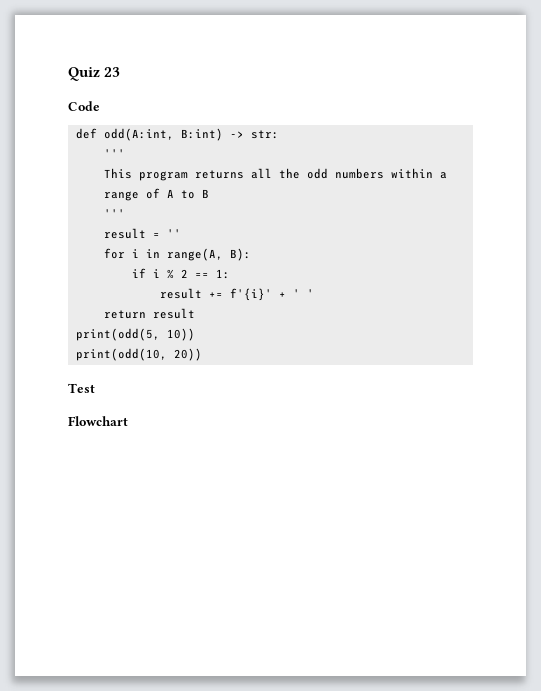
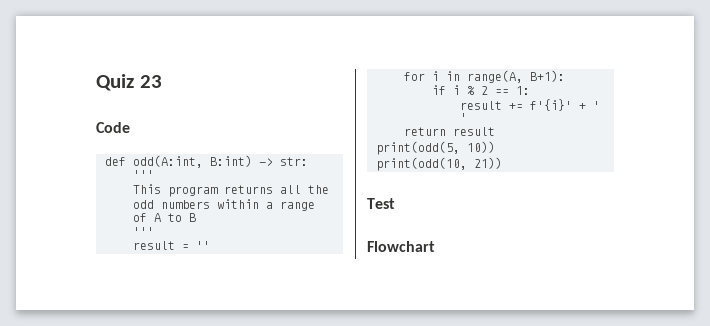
[229,248,251,261] B): -> [529,70,565,82] B+1):
[173,348,202,361] 20)) -> [473,157,502,169] 21))

